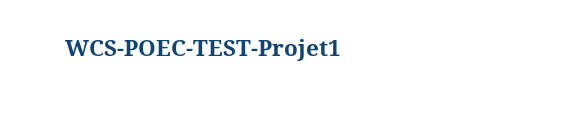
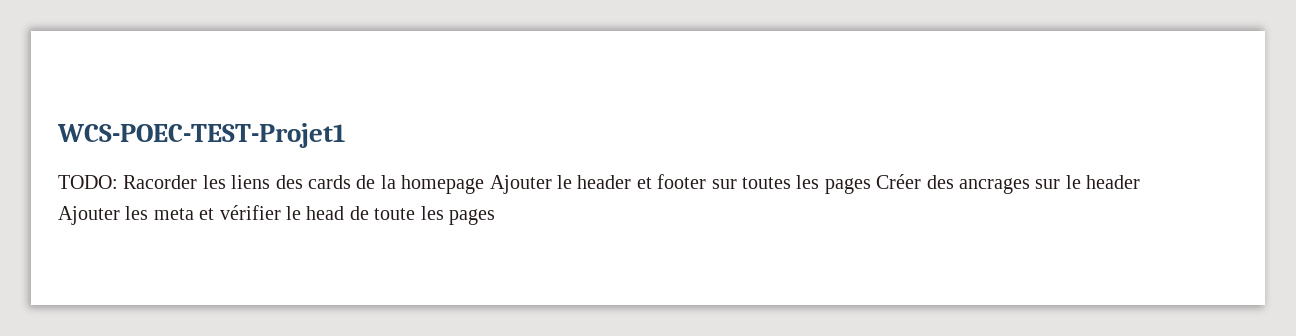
(341, 50) none -> [58,174,1141,194] [58,205,495,225] // TODO: Racorder les liens des cards de la homepage Ajouter le header et footer sur toutes les pages Créer des ancrages sur le header Ajouter les meta et vérifier le head de toute les pages

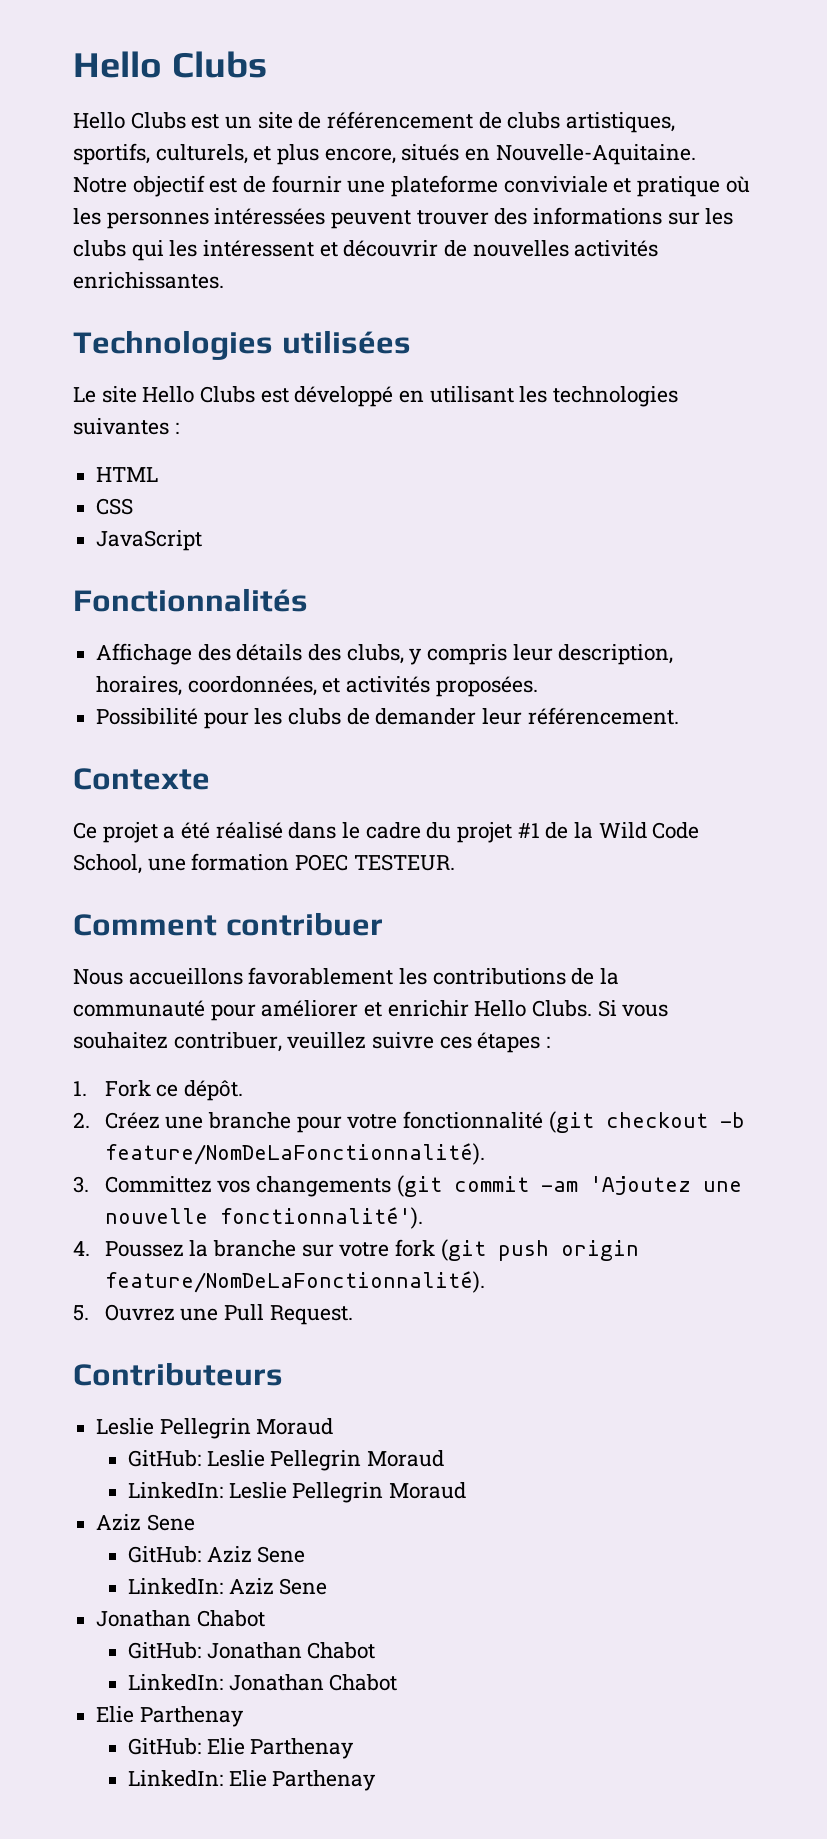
[57,123,345,148] [58,174,1141,194] [58,205,495,225] WCS-POEC-TEST-Projet1 // TODO: Racorder les liens des cards de la homepage Ajouter le header et footer sur toutes les pages Créer des ancrages sur le header Ajouter les meta et vérifier le head de toute les pages -> [73,51,267,78] [73,111,676,133] [73,143,696,165] [73,175,750,197] [73,207,734,229] [73,240,659,261] [73,272,224,289] [73,330,411,360] [73,386,679,407] [73,418,179,435] [96,467,159,482] [96,498,134,515] [96,530,203,551] [73,588,308,612] [96,643,674,665] [96,676,538,697] [96,707,679,729] [73,768,210,790] [73,822,700,843] [73,853,455,874] [73,912,383,936] [73,967,620,985] [73,1000,669,1021] [73,1032,551,1053] [73,1080,244,1101] [73,1111,745,1133] [104,1143,485,1165] [73,1175,742,1197] [104,1207,423,1229] [73,1239,639,1261] [104,1271,485,1293] [73,1304,353,1325] [73,1362,283,1386] [96,1418,334,1439] [127,1450,444,1471] [127,1482,466,1503] [96,1514,195,1531] [127,1546,306,1563] [127,1578,328,1595] [96,1610,265,1627] [127,1642,376,1659] [127,1674,398,1691] [96,1706,244,1727] [127,1738,355,1759] [127,1770,377,1791] Hello Clubs // Hello Clubs est un site de référencement de clubs artistiques, sportifs, culturels, et plus encore, situés en Nouvelle-Aquitaine. Notre objectif est de fournir une plateforme conviviale et pratique où les personnes intéressées peuvent trouver des informations sur les clubs qui les intéressent et découvrir de nouvelles activités enrichissantes. // Technologies utilisées // Le site Hello Clubs est développé en utilisant les technologies suivantes : // HTML // CSS // JavaScript // Fonctionnalités // Affichage des détails des clubs, y compris leur description, horaires, coordonnées, et activités proposées. // Possibilité pour les clubs de demander leur référencement. // Contexte // Ce projet a été réalisé dans le cadre du projet #1 de la Wild Code School, une formation POEC TESTEUR. // Comment contribuer // Nous accueillons favorablement les contributions de la communauté pour améliorer et enrichir Hello Clubs. Si vous souhaitez contribuer, veuillez suivre ces étapes : // 1. Fork ce dépôt. // 2. Créez une branche pour votre fonctionnalité (git checkout -b feature/NomDeLaFonctionnalité). // 3. Committez vos changements (git commit -am 'Ajoutez une nouvelle fonctionnalité'). // 4. Poussez la branche sur votre fork (git push origin feature/NomDeLaFonctionnalité). // 5. Ouvrez une Pull Request. // Contributeurs // Leslie Pellegrin Moraud // GitHub: Leslie Pellegrin Moraud // LinkedIn: Leslie Pellegrin Moraud // Aziz Sene // GitHub: Aziz Sene // LinkedIn: Aziz Sene // Jonathan Chabot // GitHub: Jonathan Chabot // LinkedIn: Jonathan Chabot // Elie Parthenay // GitHub: Elie Parthenay // LinkedIn: Elie Parthenay

